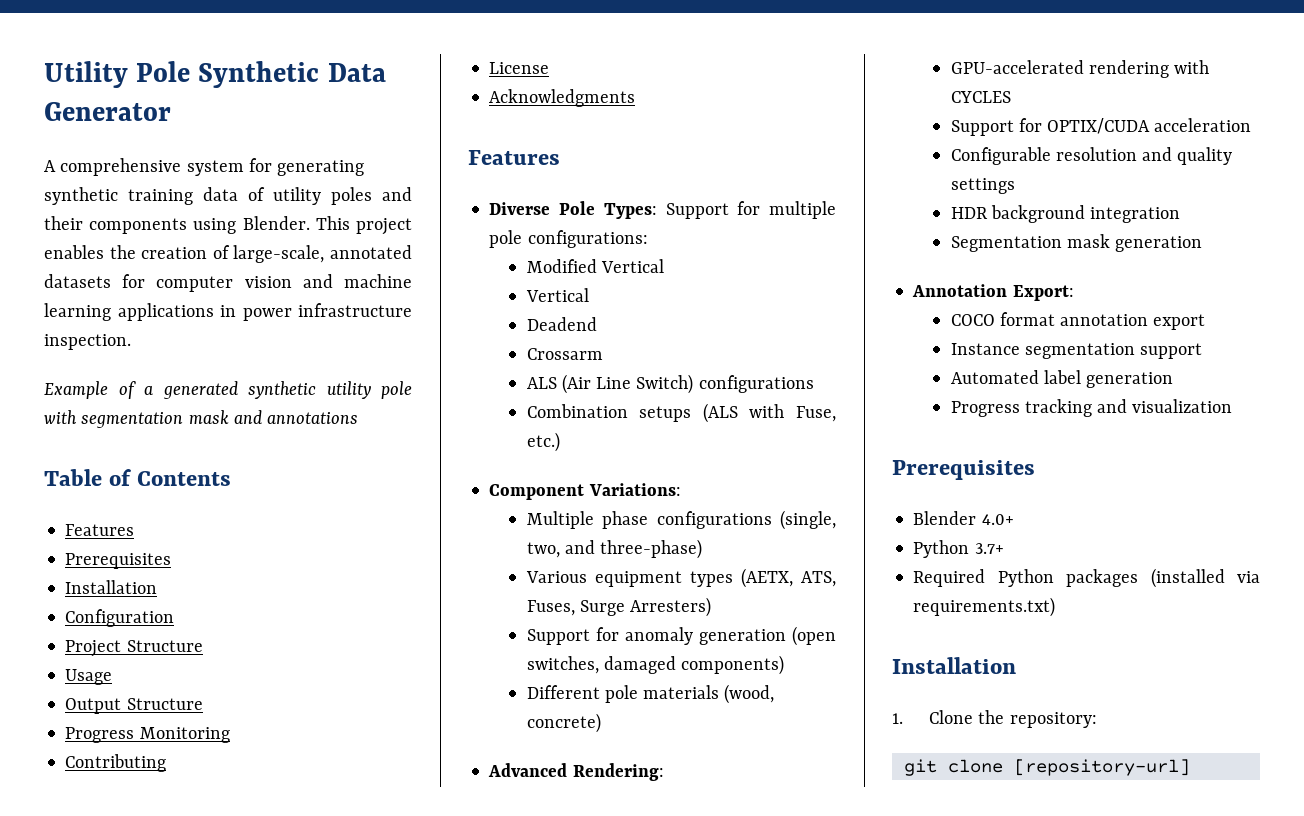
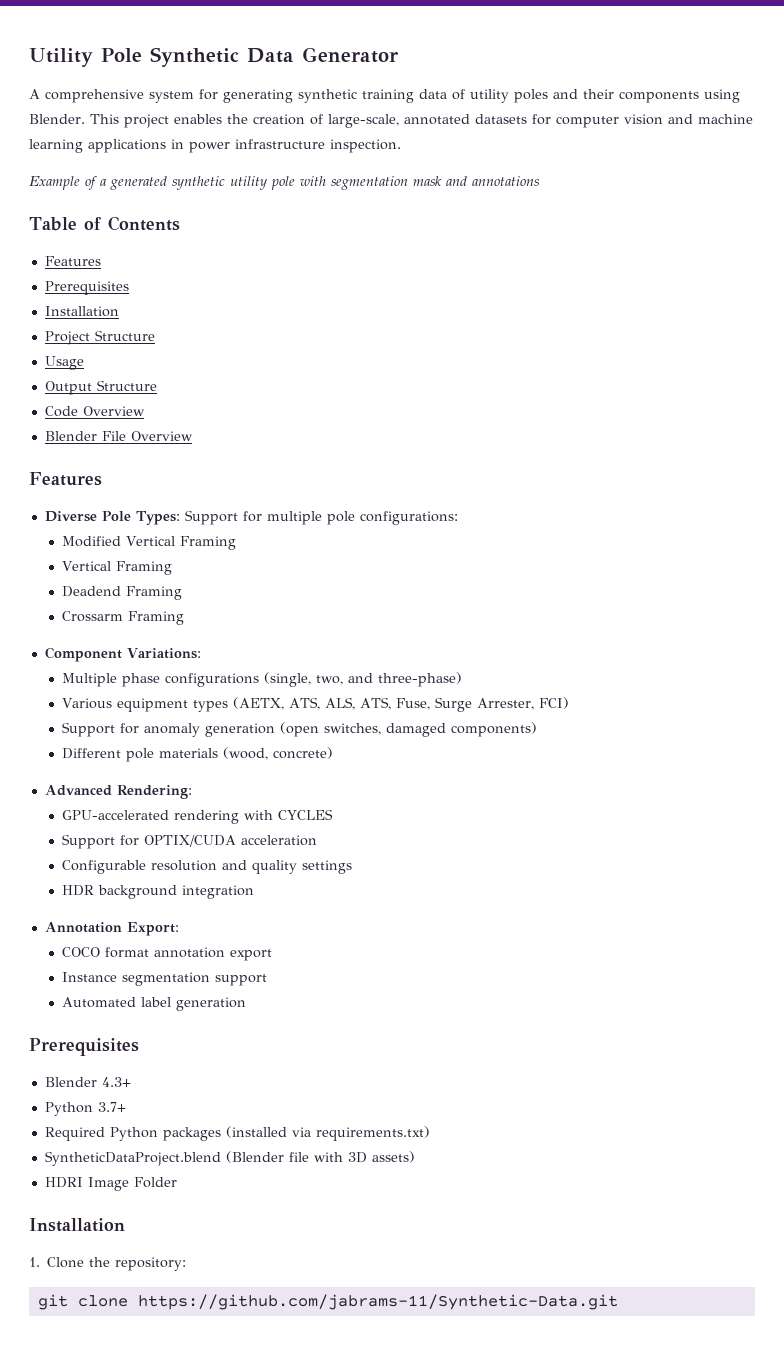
[65,609,175,627] // Configuration -> (119, 311) none
[65,727,230,743] [65,754,167,772] [489,62,550,74] [489,89,636,107] Progress Monitoring // Contributing // License // Acknowledgments -> [44,406,145,417] [44,431,193,441] Code Overview // Blender File Overview
[525,288,589,302] // Vertical -> [180,536,237,550] [62,561,173,575] Framing // Vertical Framing
(597, 324) none -> [126,586,183,600] Framing
[526,374,814,394] [526,403,836,423] [526,432,560,452] // ALS (Air Line Switch) configurations // Combination setups (ALS with Fuse, etc.) -> [128,611,185,625] Framing
[526,597,712,617] Fuses, Surge Arresters) -> [325,697,570,712] ALS, ATS, Fuse, Surge Arrester, FCI)
[950,234,1203,252] // Segmentation mask generation -> (255, 892) none
[950,399,1233,417] // Progress tracking and visualization -> (247, 1004) none
[981,514,1014,525] 4.0+ -> [101,1077,131,1087] 4.3+
(1056, 607) none -> [44,1151,415,1166] [44,1177,177,1191] // SyntheticDataProject.blend (Blender file with 3D assets) // HDRI Image Folder
[1013,759,1190,776] [repository-url] -> [137,1294,618,1310] https://github.com/jabrams-11/Synthetic-Data.git

